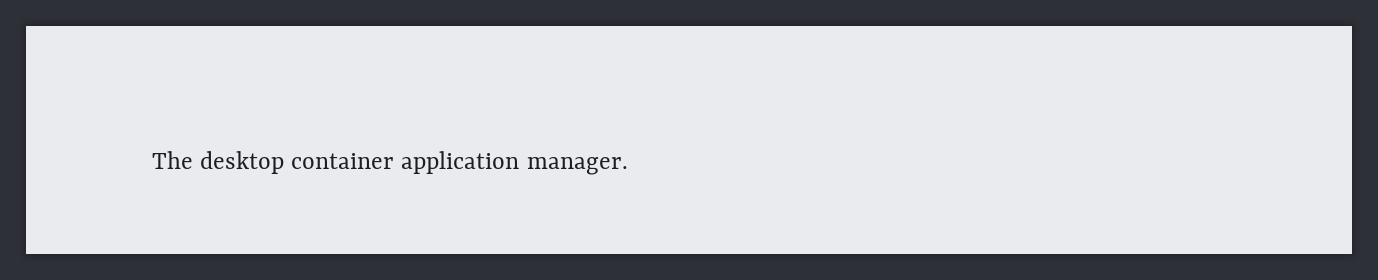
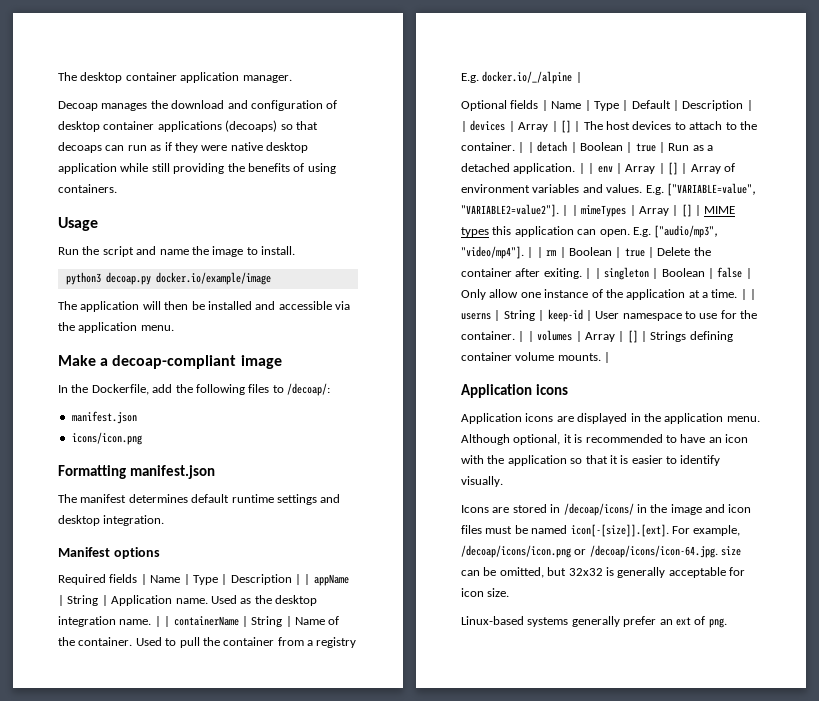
(628, 166) none -> [58,100,338,111] [58,120,318,132] [58,142,308,153] [58,163,336,174] [58,184,117,193] [58,217,98,231] [58,246,295,257] [65,272,271,285] [58,301,350,312] [58,322,174,333] [58,355,282,369] [58,383,330,396] [71,411,137,424] [71,432,142,445] [58,465,215,479] [58,494,341,505] [58,515,165,526] [58,547,160,559] [58,574,349,586] [58,595,317,606] [58,616,340,627] [58,637,357,648] [461,71,582,84] [461,100,753,111] [461,120,757,133] [461,141,714,153] [461,162,736,175] [461,183,757,196] [461,204,736,217] [461,225,720,238] [461,246,711,259] [461,267,752,280] [461,289,757,300] [461,309,758,322] [461,330,733,343] [461,352,611,363] [461,384,568,398] [461,413,760,424] [461,434,748,445] [461,455,721,466] [461,476,503,487] [461,503,752,516] [461,524,741,537] [461,545,742,558] [461,567,745,578] [461,588,510,597] [461,616,727,628] // Decoap manages the download and configuration of desktop container applications (decoaps) so that decoaps can run as if they were native desktop application while still providing the benefits of using containers. // Usage // Run the script and name the image to install. // python3 decoap.py docker.io/example/image // The application will then be installed and accessible via the application menu. // Make a decoap-compliant image // In the Dockerfile, add the following files to /decoap/: // manifest.json // icons/icon.png // Formatting manifest.json // The manifest determines default runtime settings and desktop integration. // Manifest options // Required fields | Name | Type | Description | | appName | String | Application name. Used as the desktop integration name. | | containerName | String | Name of the container. Used to pull the container from a registry E.g. docker.io/_/alpine | // Optional fields | Name | Type | Default | Description | | devices | Array | [] | The host devices to attach to the container. | | detach | Boolean | true | Run as a detached application. | | env | Array | [] | Array of environment variables and values. E.g. ["VARIABLE=value", "VARIABLE2=value2"]. | | mimeTypes | Array | [] | MIME types this application can open. E.g. ["audio/mp3", "video/mp4"]. | | rm | Boolean | true | Delete the container after exiting. | | singleton | Boolean | false | Only allow one instance of the application at a time. | | userns | String | keep-id | User namespace to use for the container. | | volumes | Array | [] | Strings defining container volume mounts. | // Application icons // Application icons are displayed in the application menu. Although optional, it is recommended to have an icon with the application so that it is easier to identify visually. // Icons are stored in /decoap/icons/ in the image and icon files must be named icon[-[size]].[ext]. For example, /decoap/icons/icon.png or /decoap/icons/icon-64.jpg. size can be omitted, but 32x32 is generally acceptable for icon size. // Linux-based systems generally prefer an ext of png.

